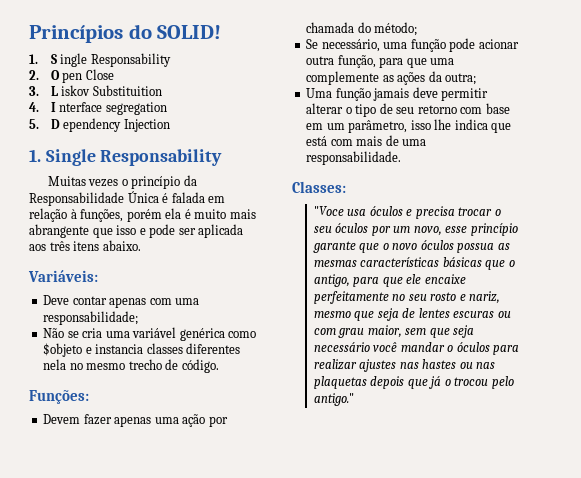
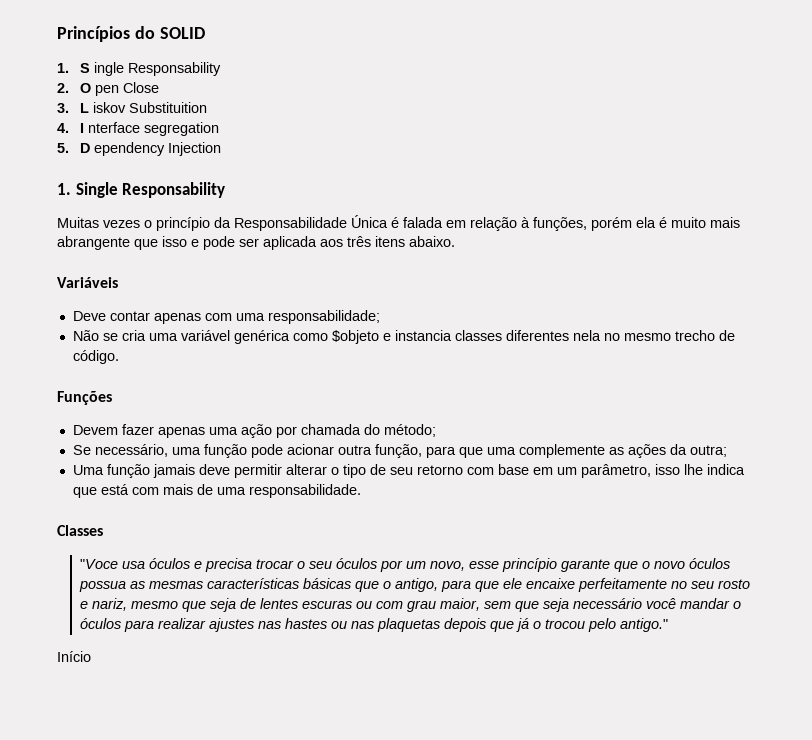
[157,25,222,39] SOLID! -> [159,27,205,39] SOLID
[28,270,98,282] Variáveis: -> [57,277,118,288] Variáveis
[29,390,89,404] Funções: -> [57,391,112,405] Funções
[292,181,346,193] Classes: -> [57,525,103,536] Classes
(354, 399) none -> [57,651,91,662] // Início

